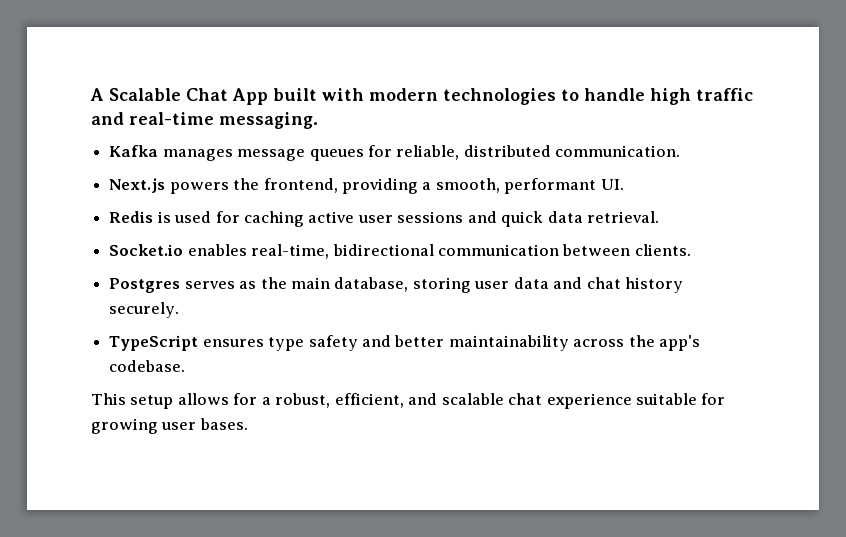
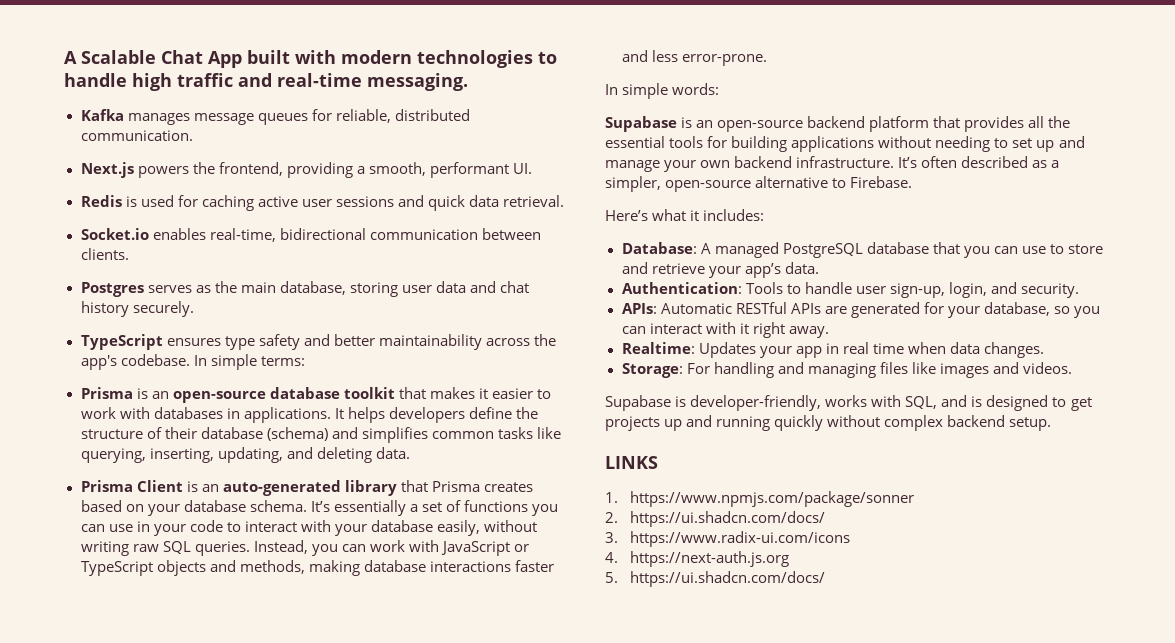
[91,393,726,409] [91,418,248,434] // This setup allows for a robust, efficient, and scalable chat experience suitable for growing user bases. -> [193,354,305,370] [80,387,551,403] [80,407,538,423] [80,427,561,443] [80,447,410,463] [80,480,533,496] [80,500,559,516] [80,520,538,536] [80,540,529,556] [80,560,554,576] [621,50,767,66] [605,83,720,99] [605,116,1071,132] [605,136,1085,152] [605,156,1060,172] [605,176,913,192] [605,209,765,221] [621,242,1103,258] [621,262,819,278] [621,282,1079,298] [621,302,1100,318] [621,322,829,338] [621,342,1044,358] [621,362,1072,378] [605,395,1092,411] [605,415,1052,431] [605,456,658,469] [605,491,914,507] [605,511,825,527] [605,531,850,547] [605,551,789,567] [605,571,825,587] In simple terms: // Prisma is an open-source database toolkit that makes it easier to work with databases in applications. It helps developers define the structure of their database (schema) and simplifies common tasks like querying, inserting, updating, and deleting data. // Prisma Client is an auto-generated library that Prisma creates based on your database schema. It’s essentially a set of functions you can use in your code to interact with your database easily, without writing raw SQL queries. Instead, you can work with JavaScript or TypeScript objects and methods, making database interactions faster and less error-prone. // In simple words: // Supabase is an open-source backend platform that provides all the essential tools for building applications without needing to set up and manage your own backend infrastructure. It’s often described as a simpler, open-source alternative to Firebase. // Here’s what it includes: // Database: A managed PostgreSQL database that you can use to store and retrieve your app’s data. // Authentication: Tools to handle user sign-up, login, and security. // APIs: Automatic RESTful APIs are generated for your database, so you can interact with it right away. // Realtime: Updates your app in real time when data changes. // Storage: For handling and managing files like images and videos. // Supabase is developer-friendly, works with SQL, and is designed to get projects up and running quickly without complex backend setup. // LINKS // 1. https://www.npmjs.com/package/sonner // 2. https://ui.shadcn.com/docs/ // 3. https://www.radix-ui.com/icons // 4. https://next-auth.js.org // 5. https://ui.shadcn.com/docs/

